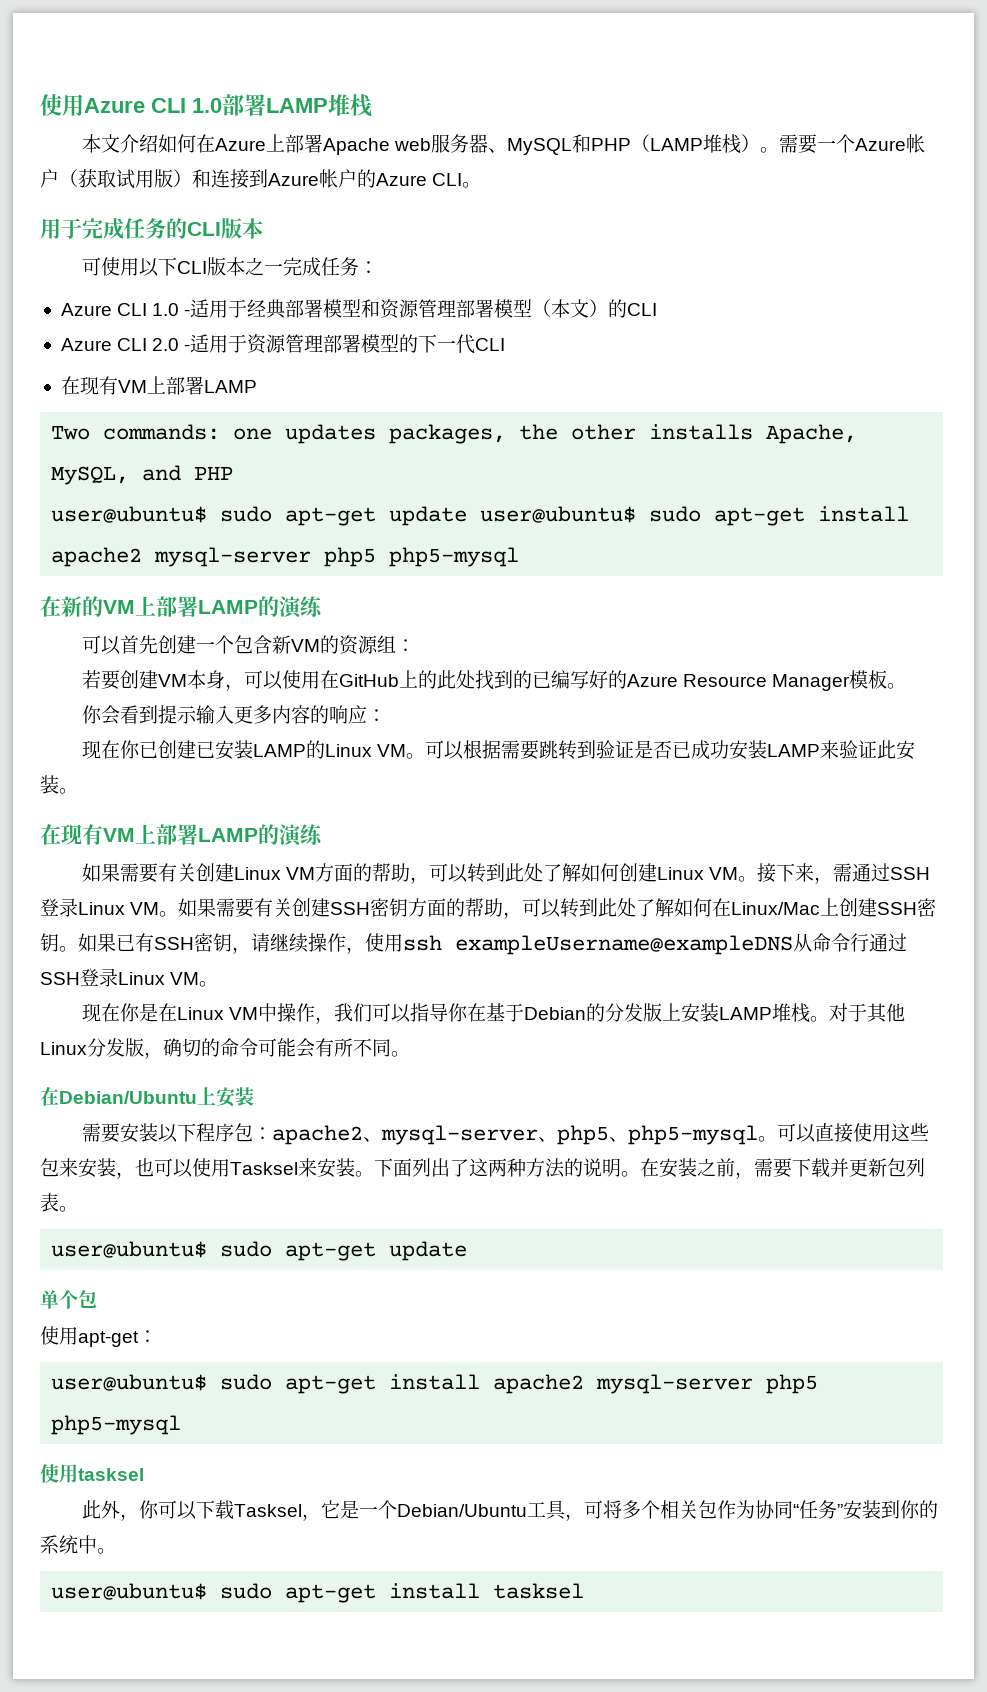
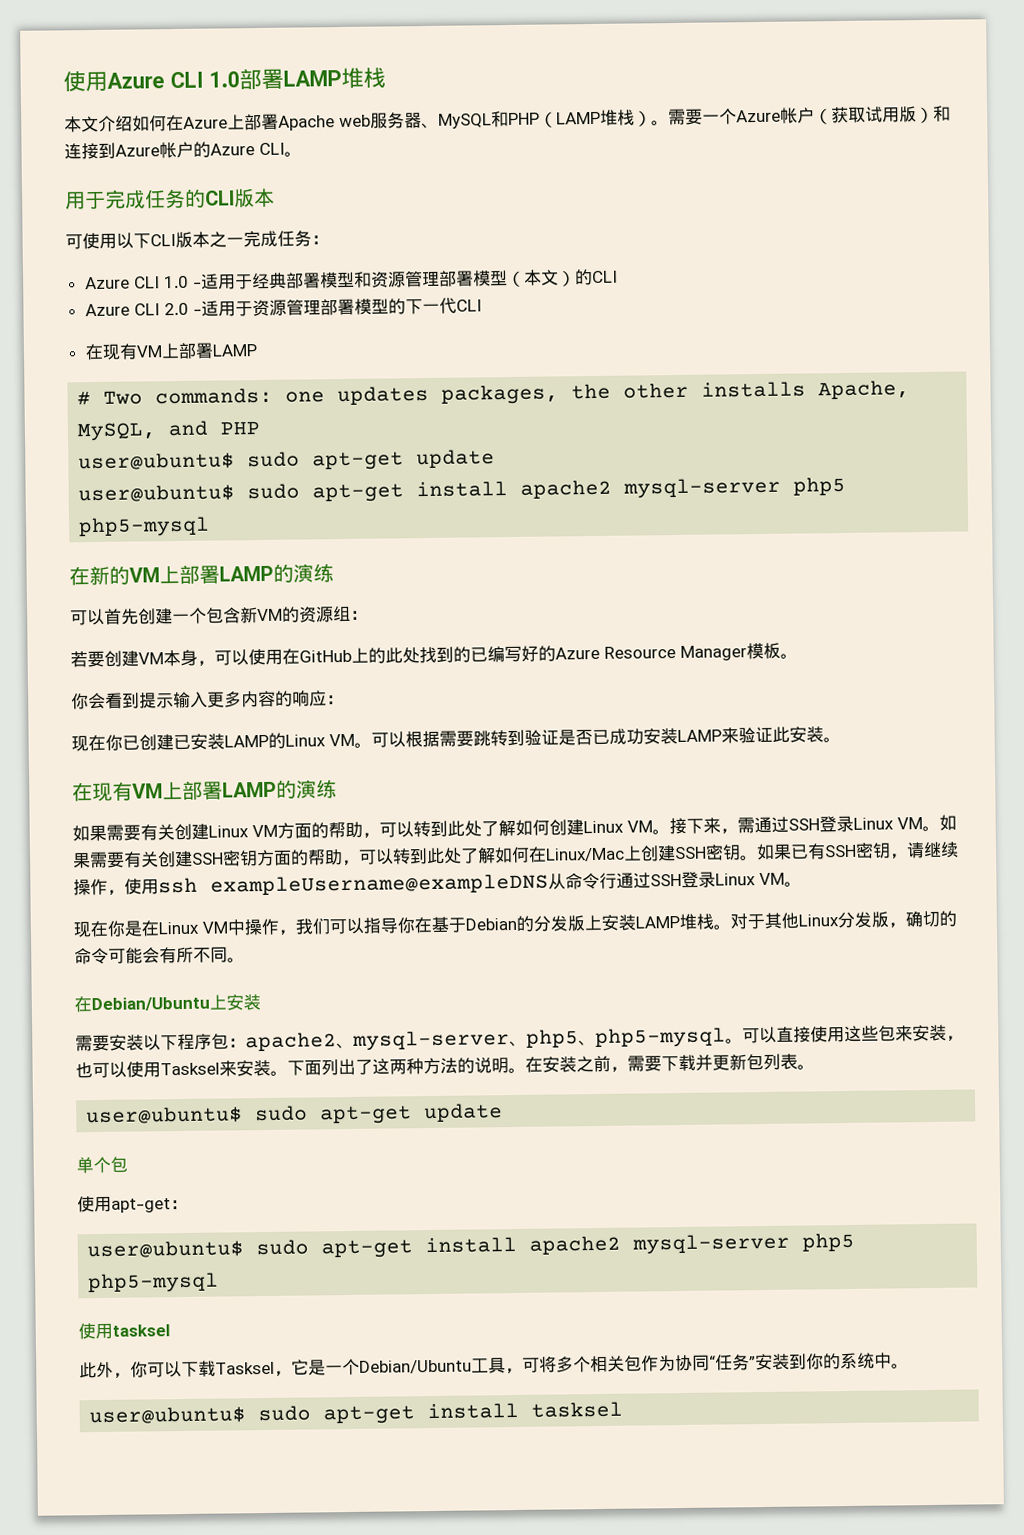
(257, 386) none -> [77,391,92,406] #
(468, 516) none -> (496, 459) //

